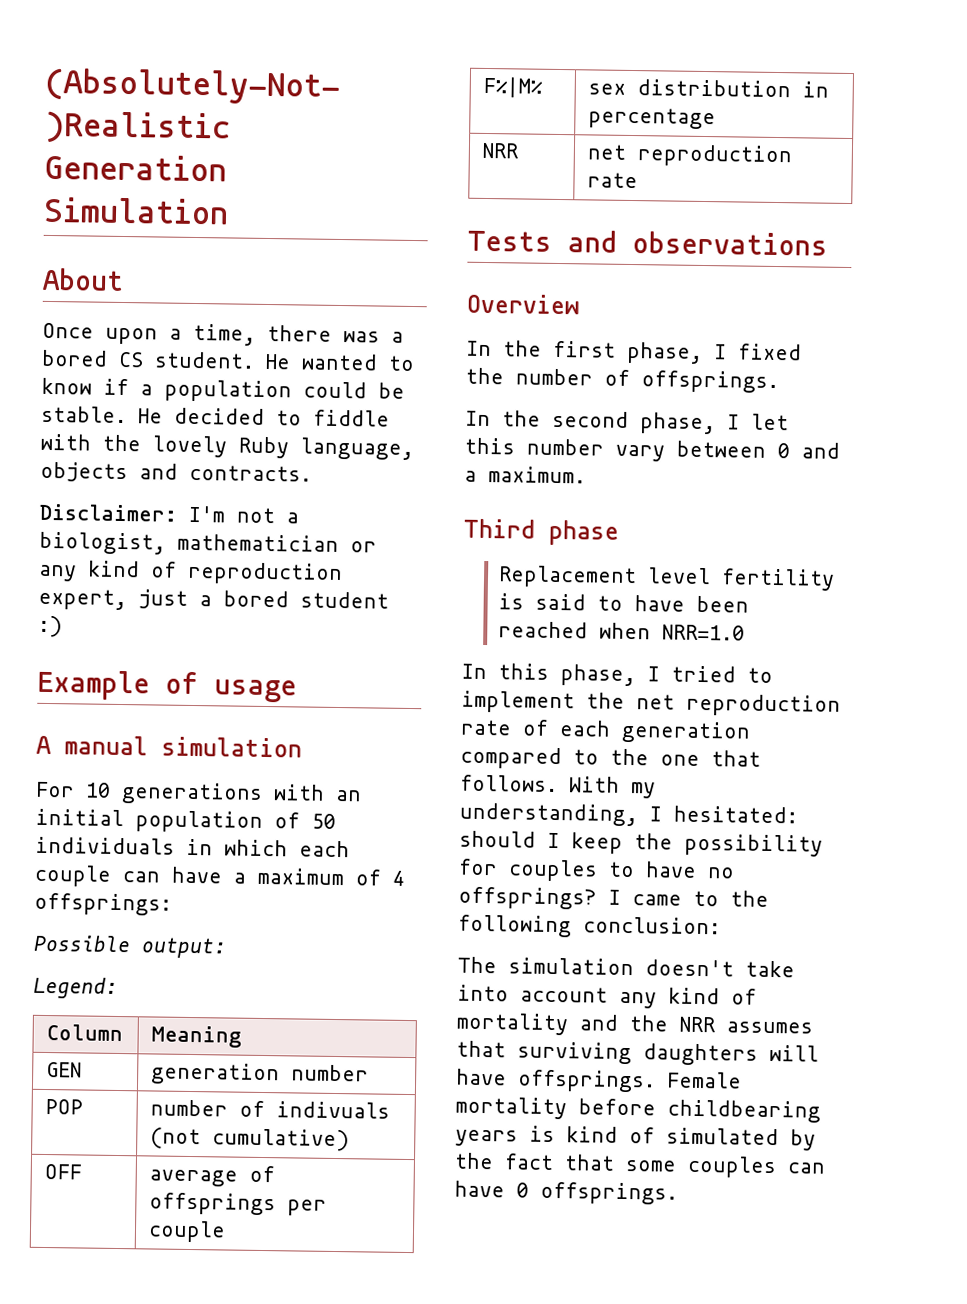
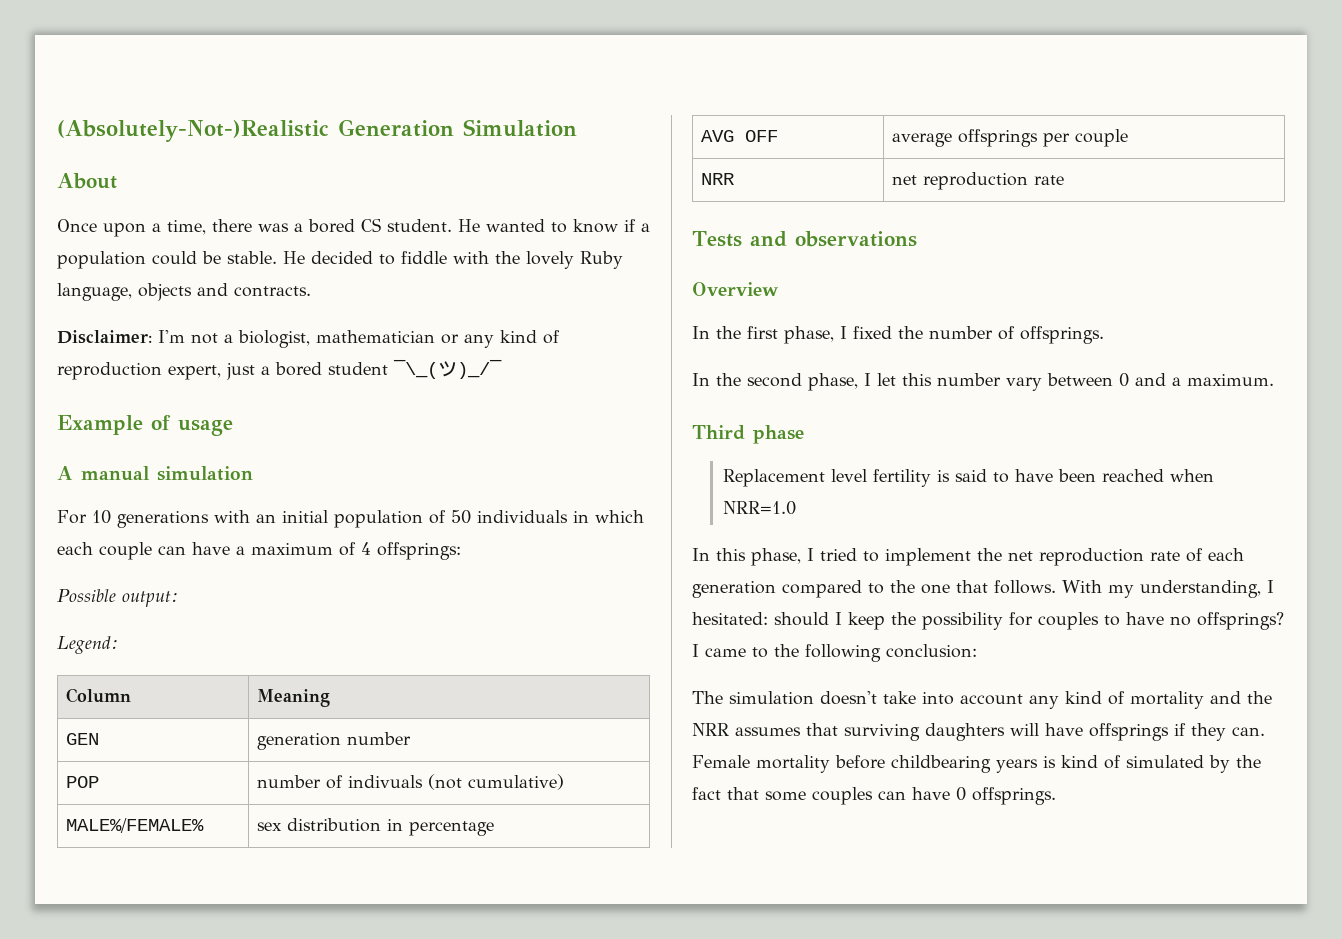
[38,615,63,638] :) -> [393,359,502,379] ¯\_(ツ)_/¯
[44,1164,83,1180] [149,1165,276,1187] [149,1192,328,1216] [148,1220,227,1243] [483,76,544,98] [588,79,830,98] [588,107,717,130] OFF | average of offsprings per couple // F%|M% | sex distribution in percentage -> [66,818,205,833] [257,818,495,836] [701,130,779,142] [892,129,1129,147] MALE%/FEMALE% | sex distribution in percentage // AVG OFF | average offsprings per couple
[517,1069,656,1093] offsprings. -> [1089,723,1265,741] offsprings if they can.

